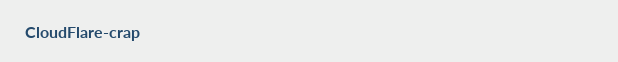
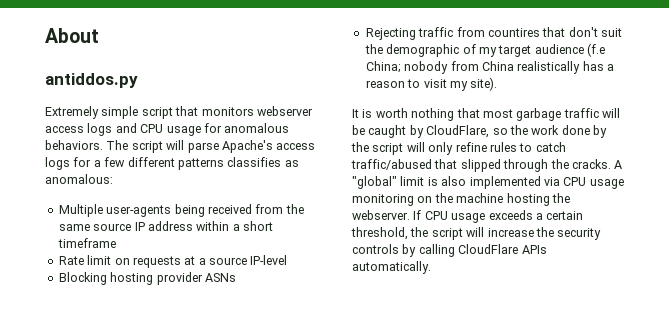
[25,27,140,41] CloudFlare-crap -> [45,28,99,43] [45,73,138,88] [45,106,313,119] [45,123,290,136] [45,140,316,153] [45,157,299,170] [45,174,113,184] [58,204,304,217] [58,221,273,231] [57,238,116,248] [58,255,288,268] [58,272,236,285] [365,27,622,40] [364,43,605,57] [365,61,614,74] [365,77,498,91] [352,108,620,121] [352,125,607,138] [351,142,566,155] [351,159,623,172] [352,176,624,189] [352,193,570,206] [352,210,584,223] [351,227,602,240] [352,244,547,257] [352,261,431,274] About // antiddos.py // Extremely simple script that monitors webserver access logs and CPU usage for anomalous behaviors. The script will parse Apache's access logs for a few different patterns classifies as anomalous: // Multiple user-agents being received from the same source IP address within a short timeframe // Rate limit on requests at a source IP-level // Blocking hosting provider ASNs // Rejecting traffic from countires that don't suit the demographic of my target audience (f.e China; nobody from China realistically has a reason to visit my site). // It is worth nothing that most garbage traffic will be caught by CloudFlare, so the work done by the script will only refine rules to catch traffic/abused that slipped through the cracks. A "global" limit is also implemented via CPU usage monitoring on the machine hosting the webserver. If CPU usage exceeds a certain threshold, the script will increase the security controls by calling CloudFlare APIs automatically.

